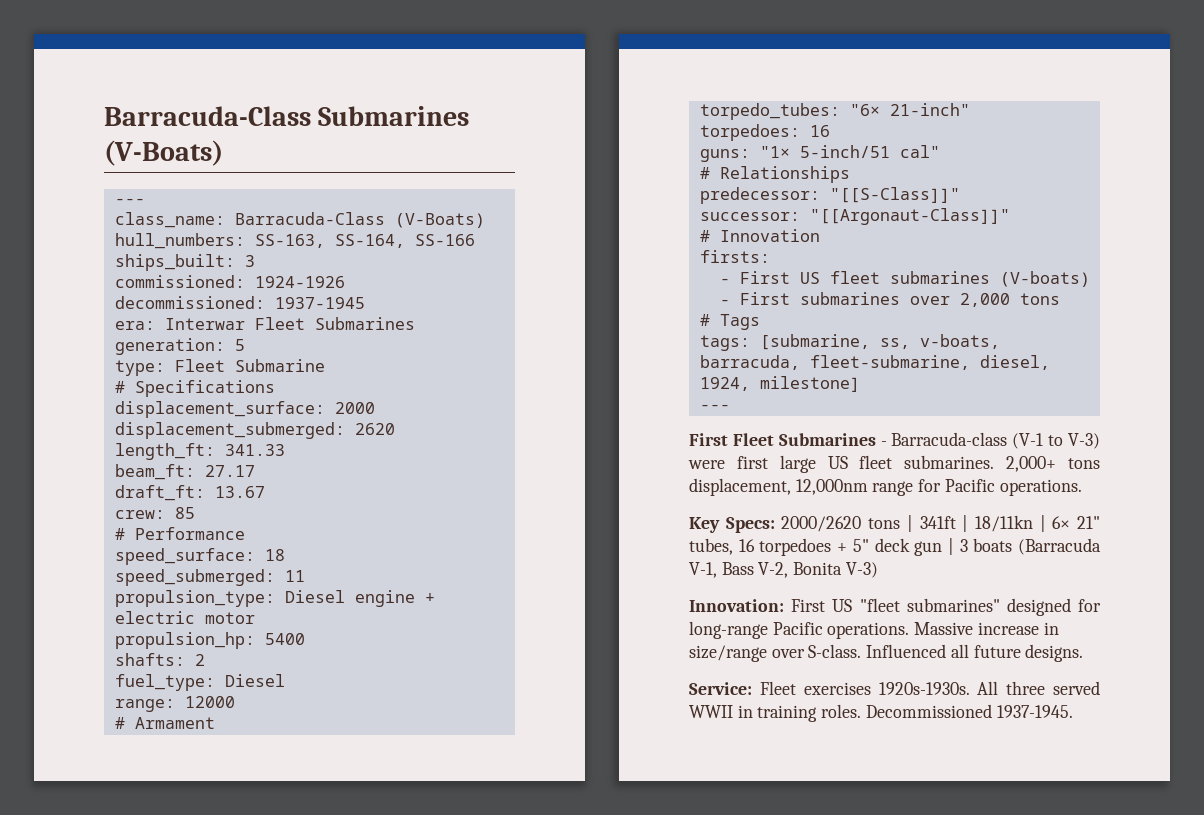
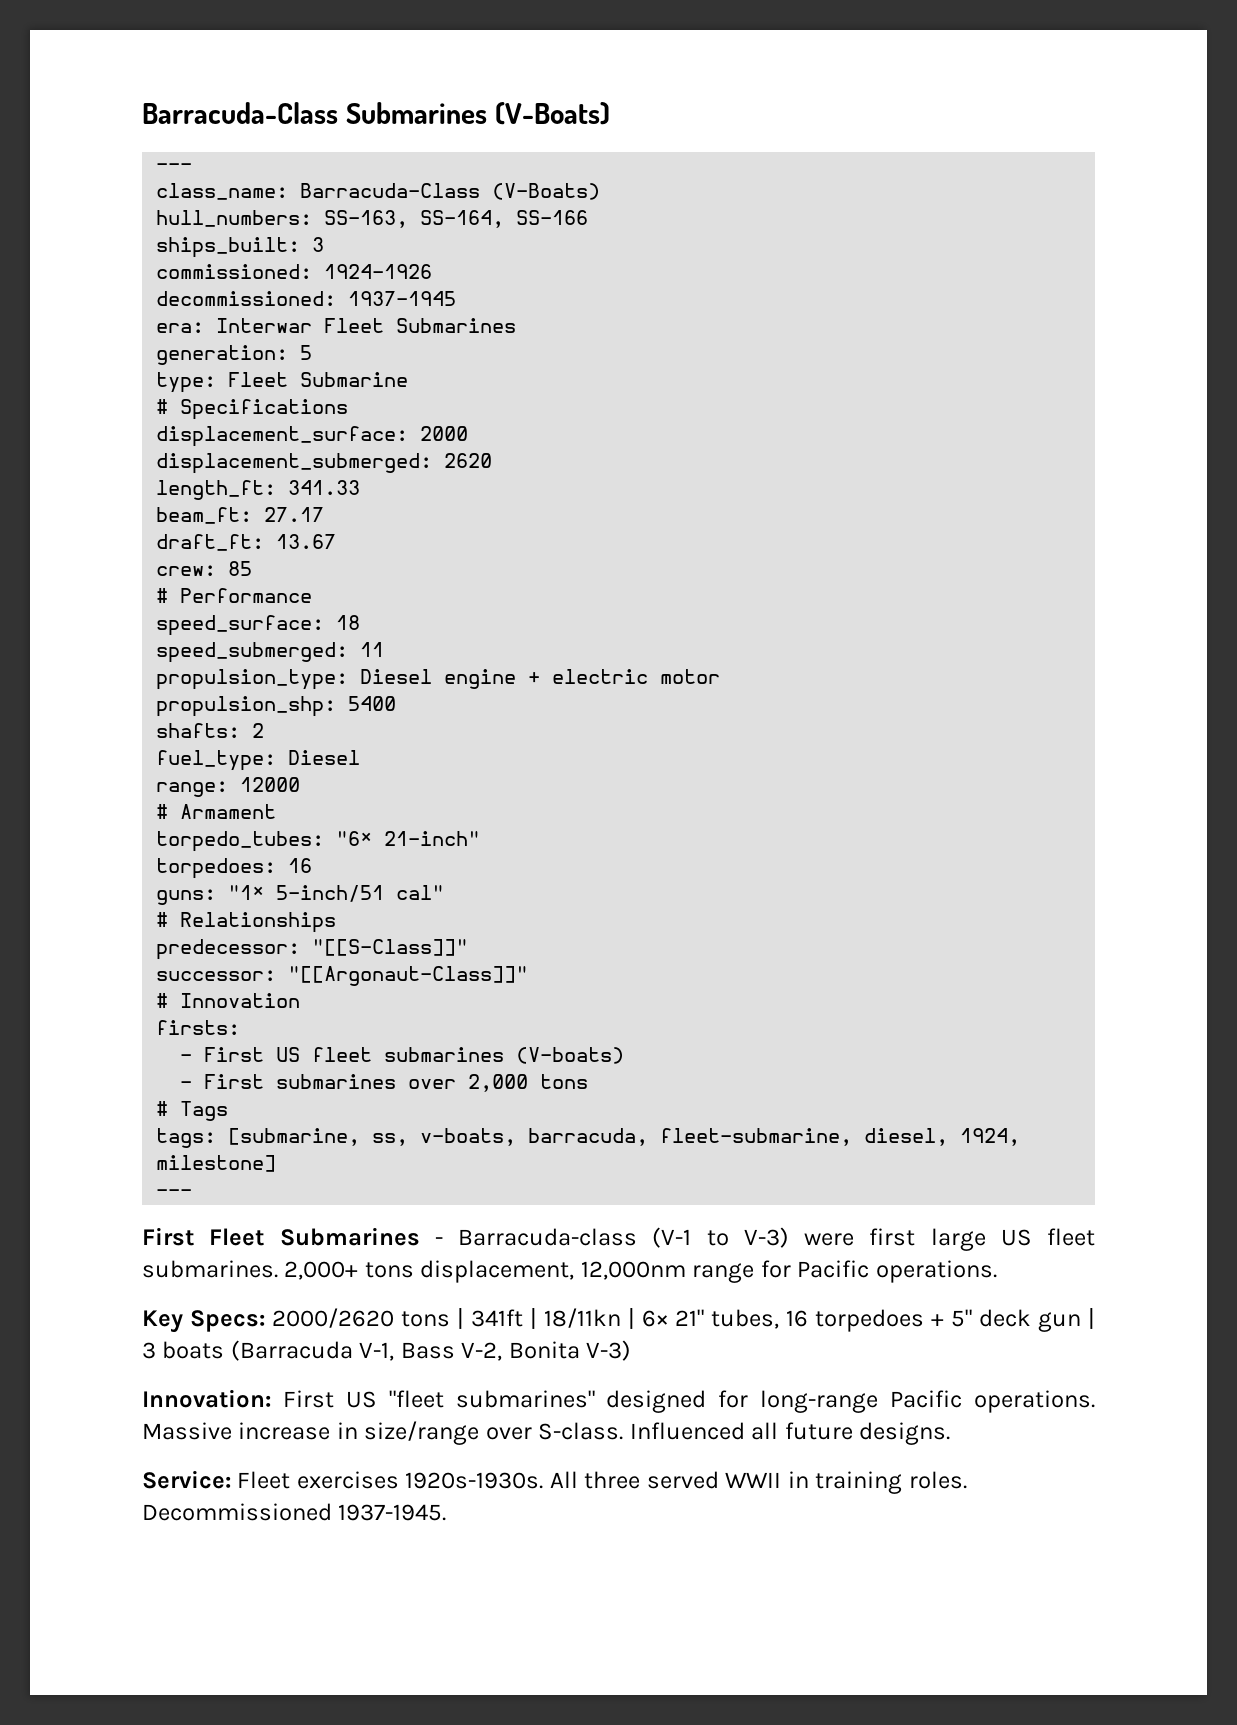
[114,632,255,649] propulsion_hp: -> [156,696,337,717] propulsion_shp:

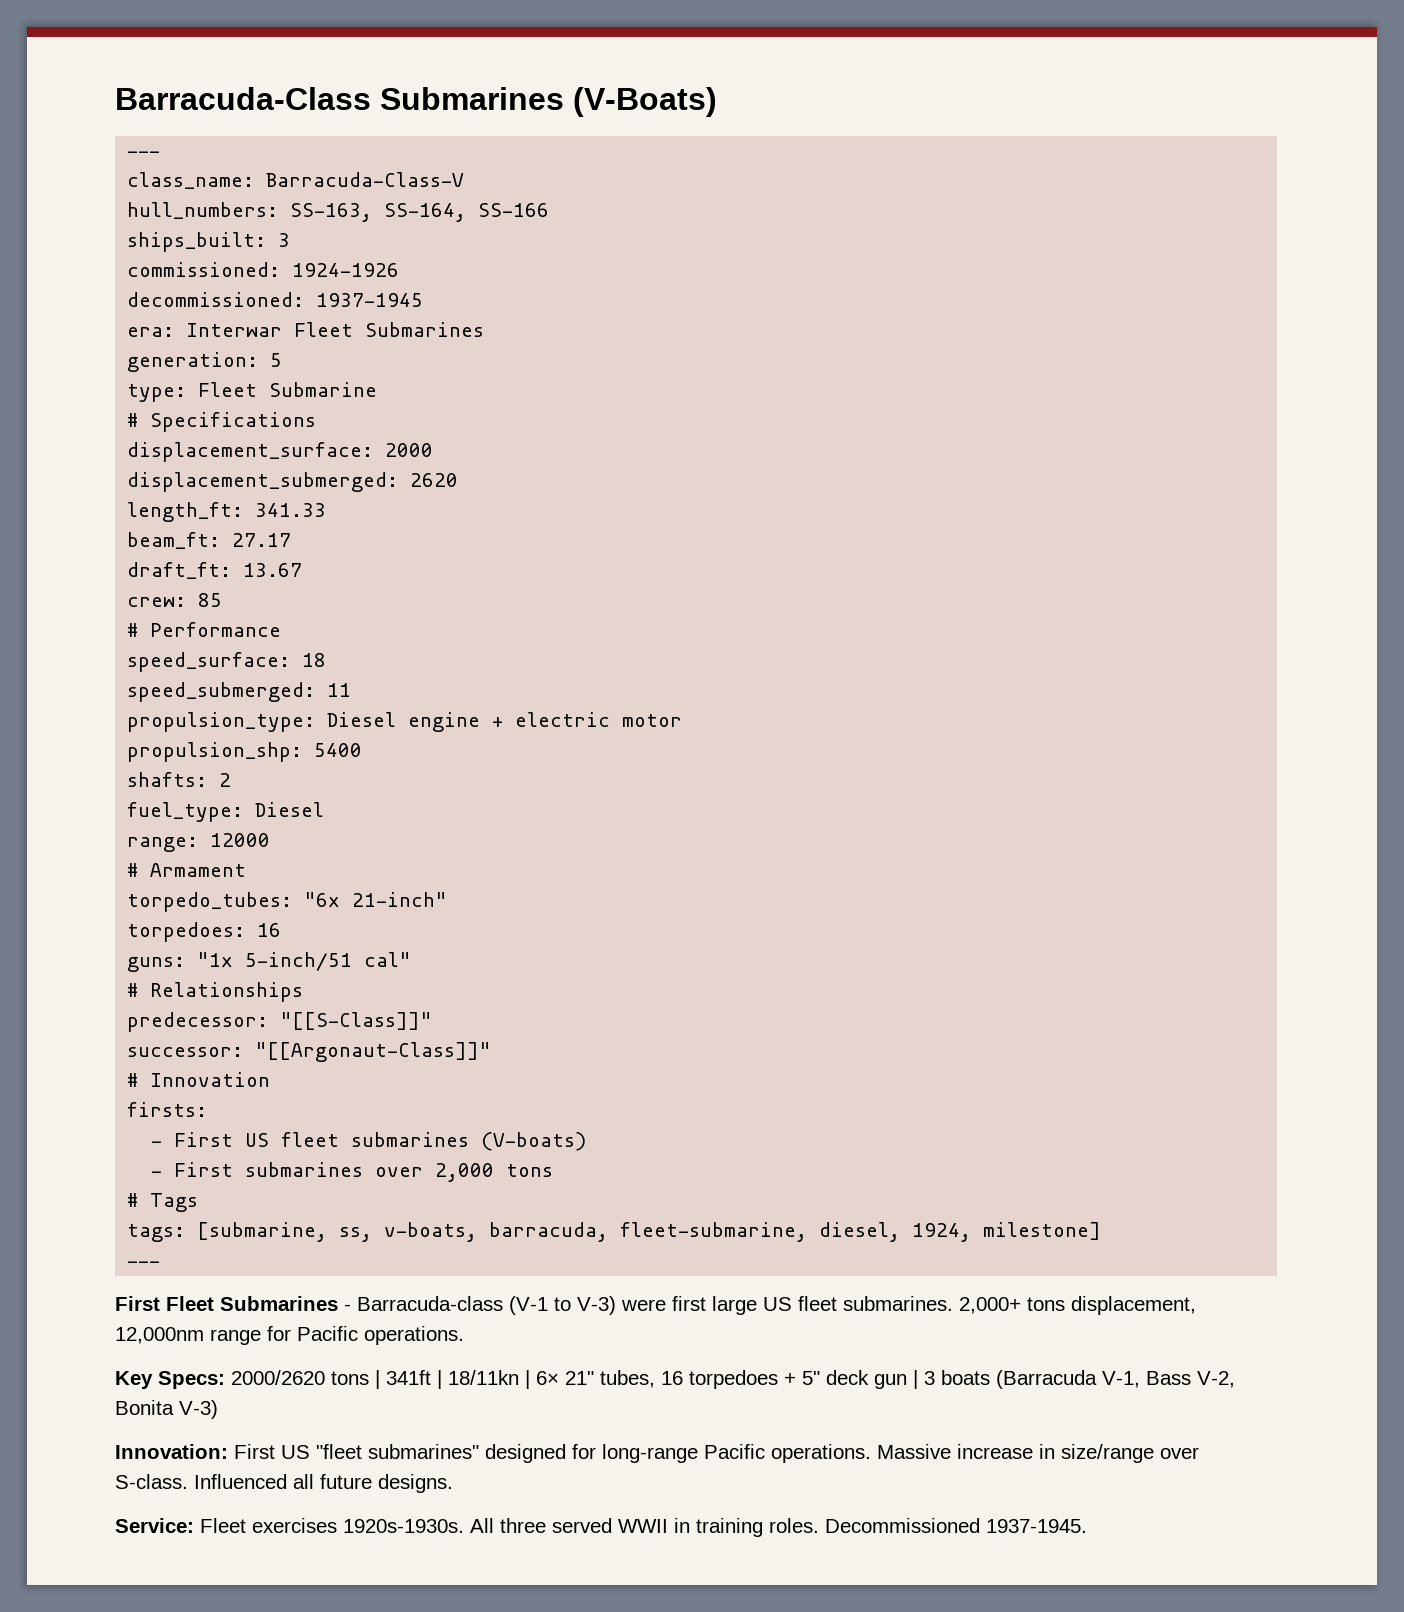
[300,183,601,200] Barracuda-Class (V-Boats) -> [266,172,465,187] Barracuda-Class-V

